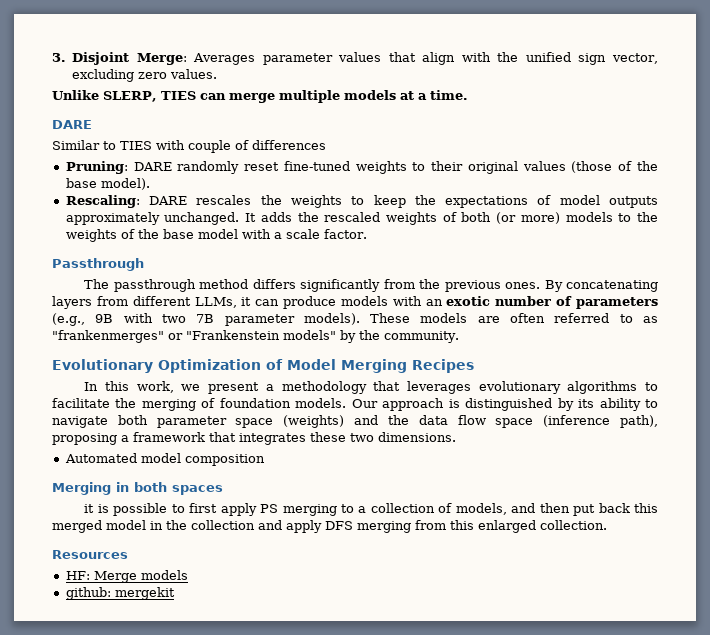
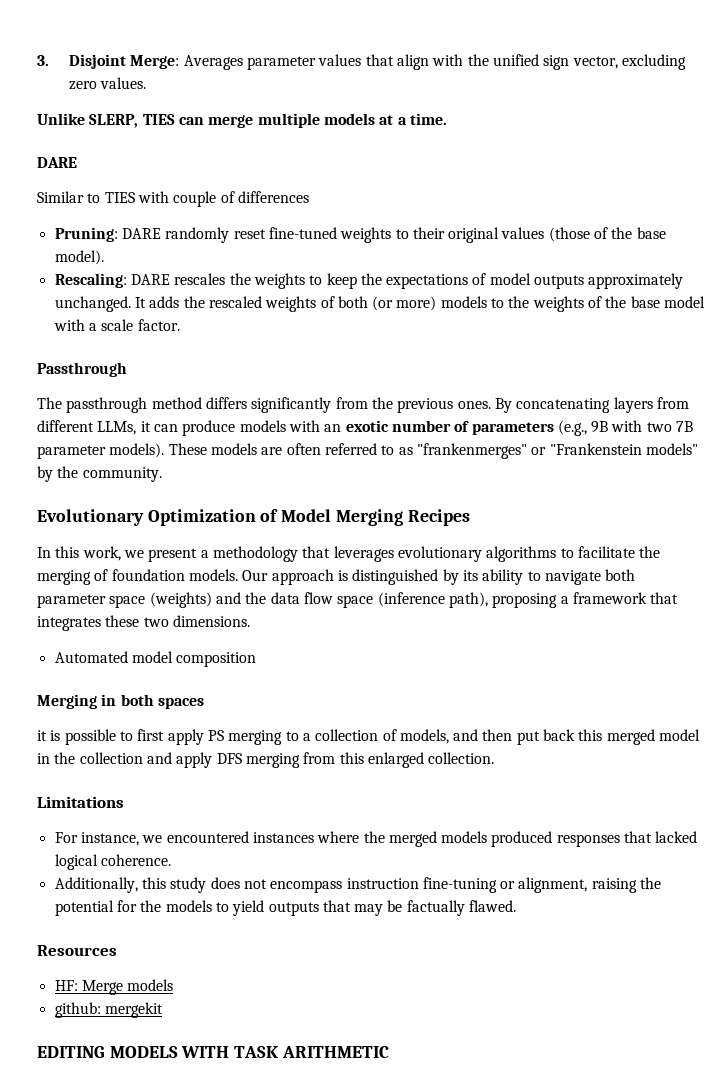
(607, 525) none -> [37,796,124,808] [54,831,698,847] [54,854,171,870] [54,877,662,893] [54,900,517,916] // Limitations // For instance, we encountered instances where the merged models produced responses that lacked logical coherence. // Additionally, this study does not encompass instruction fine-tuning or alignment, raising the potential for the models to yield outputs that may be factually flawed.
(175, 593) none -> [37,1046,389,1058] // EDITING MODELS WITH TASK ARITHMETIC

